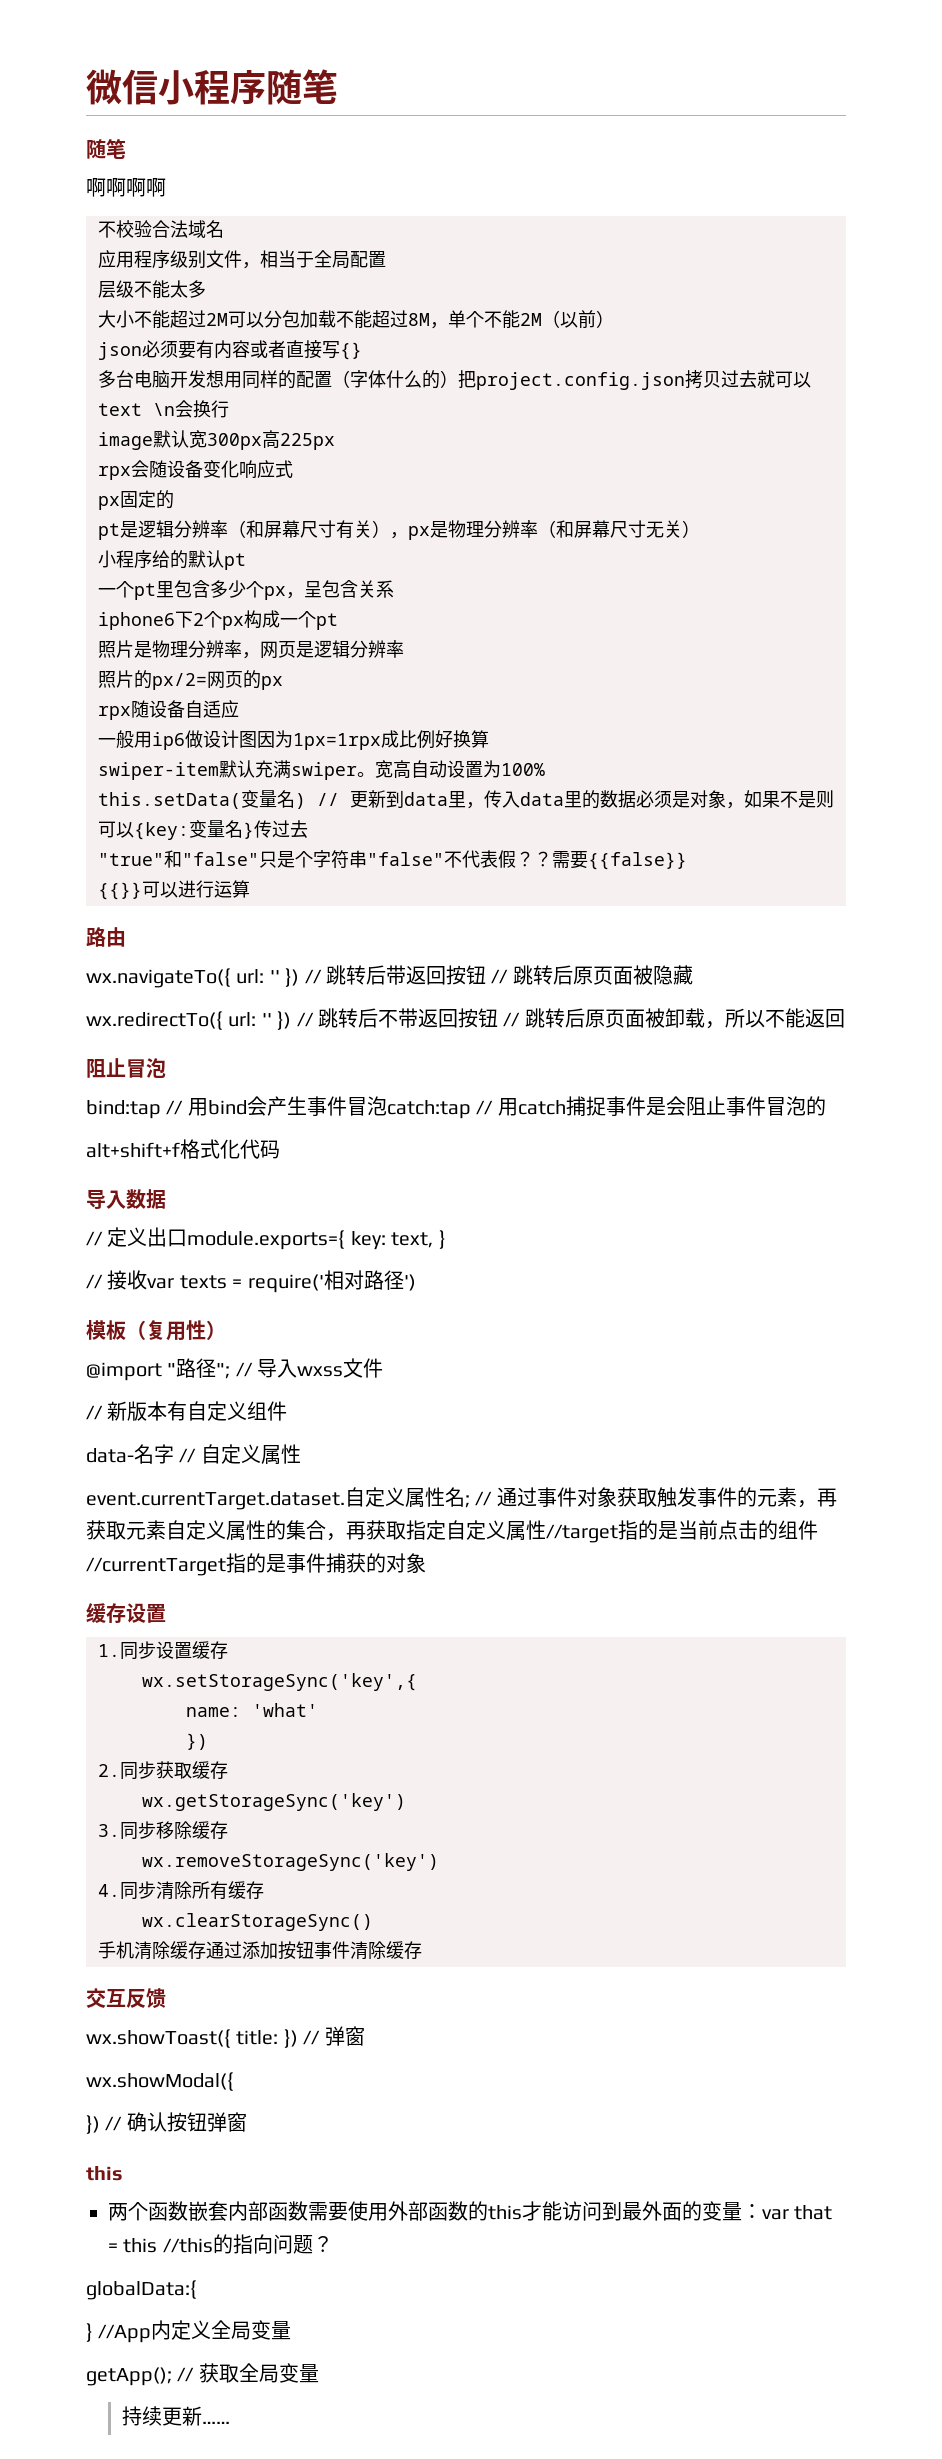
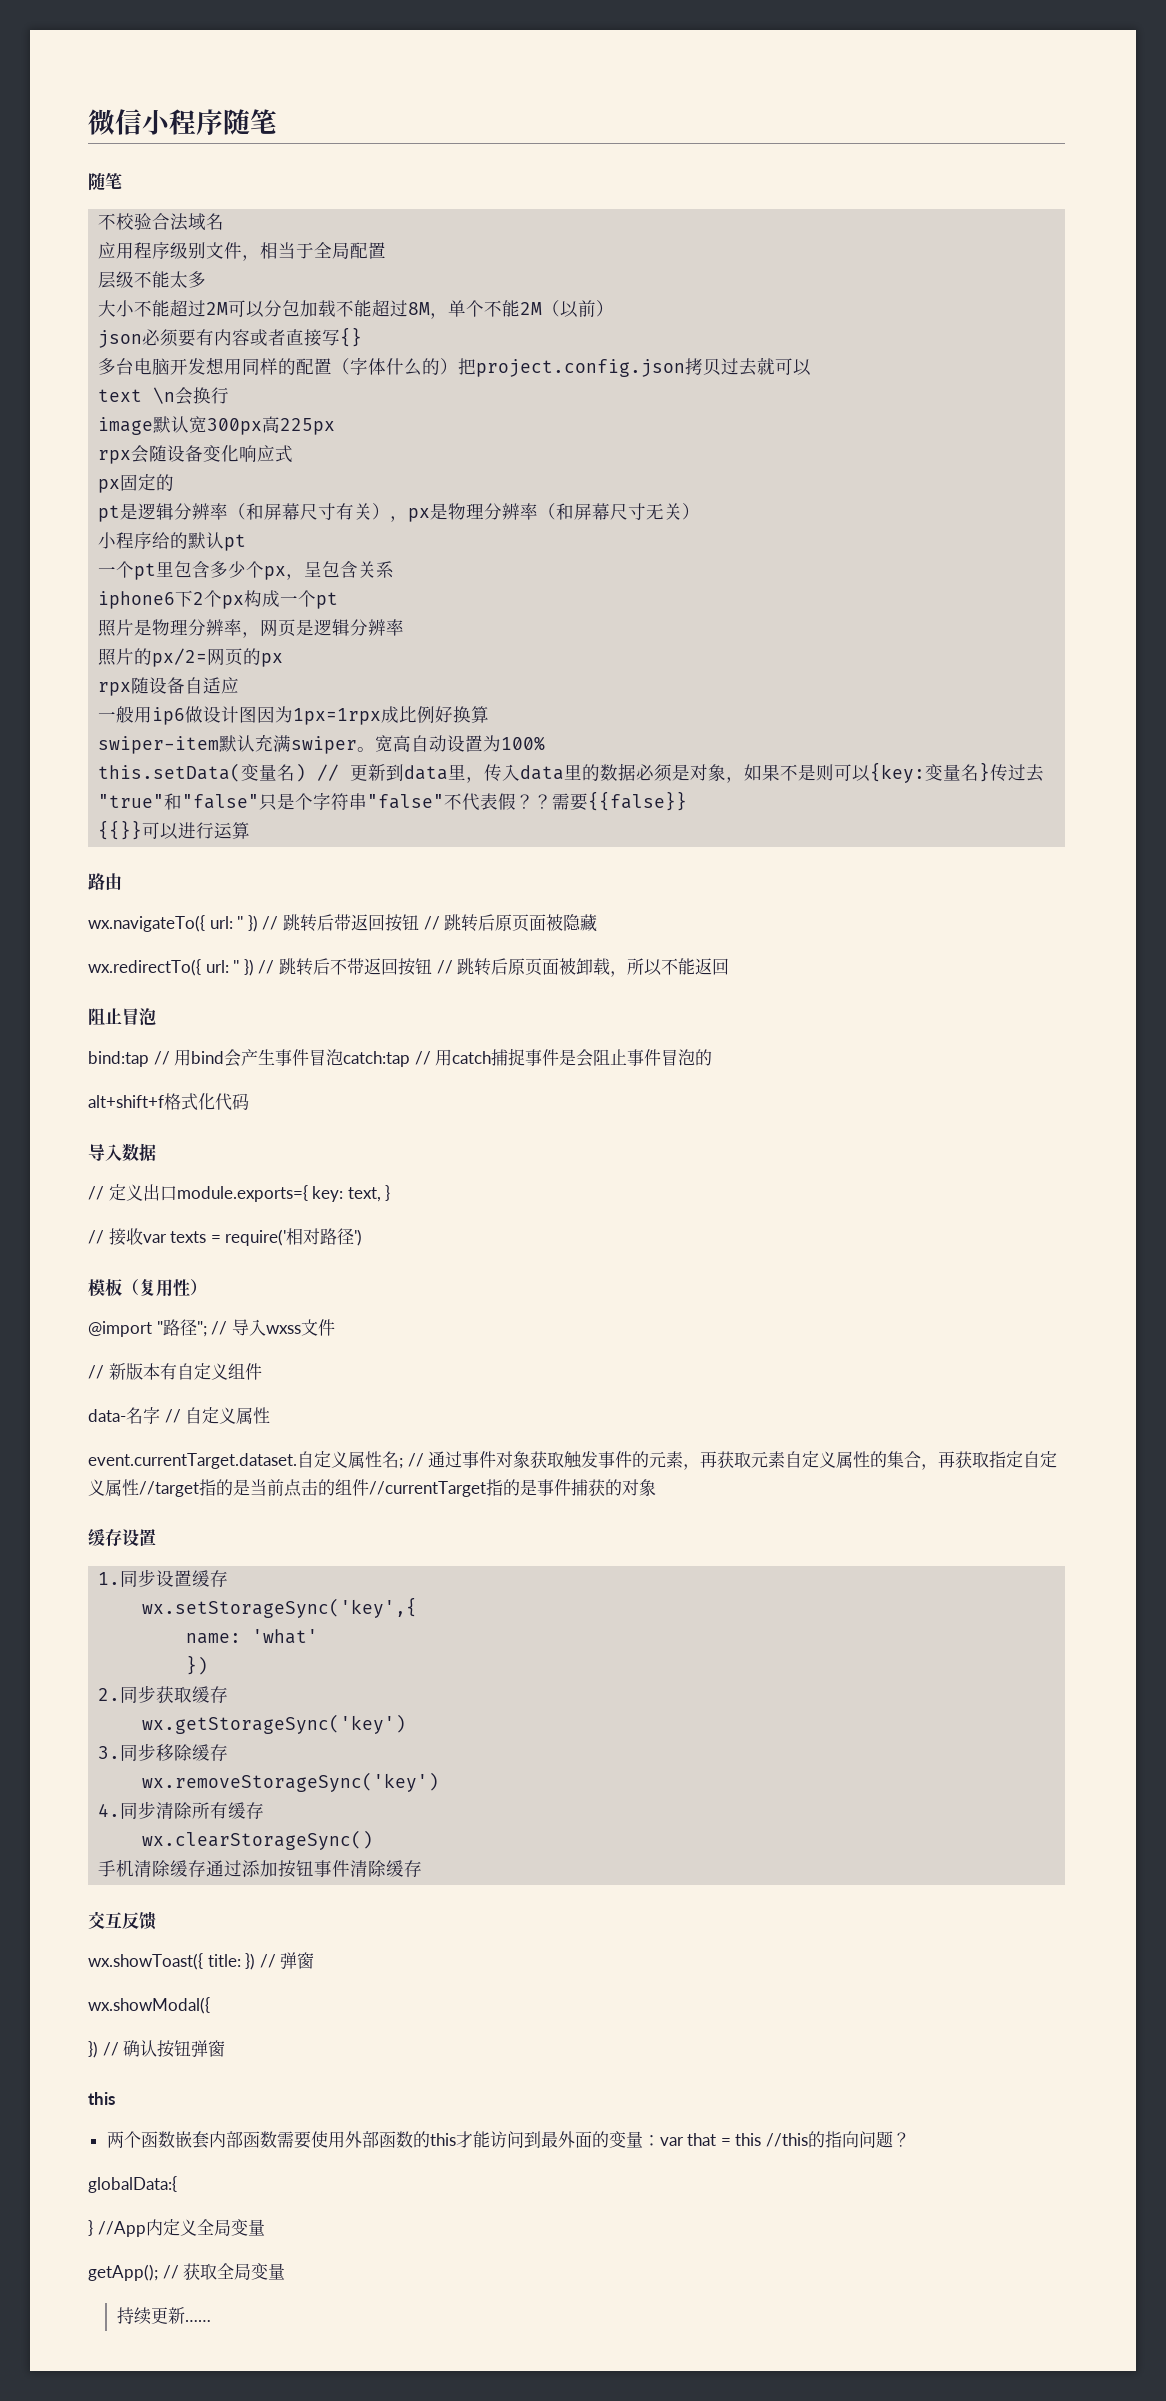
[86,177,166,197] // 啊啊啊啊 -> (122, 180) none

